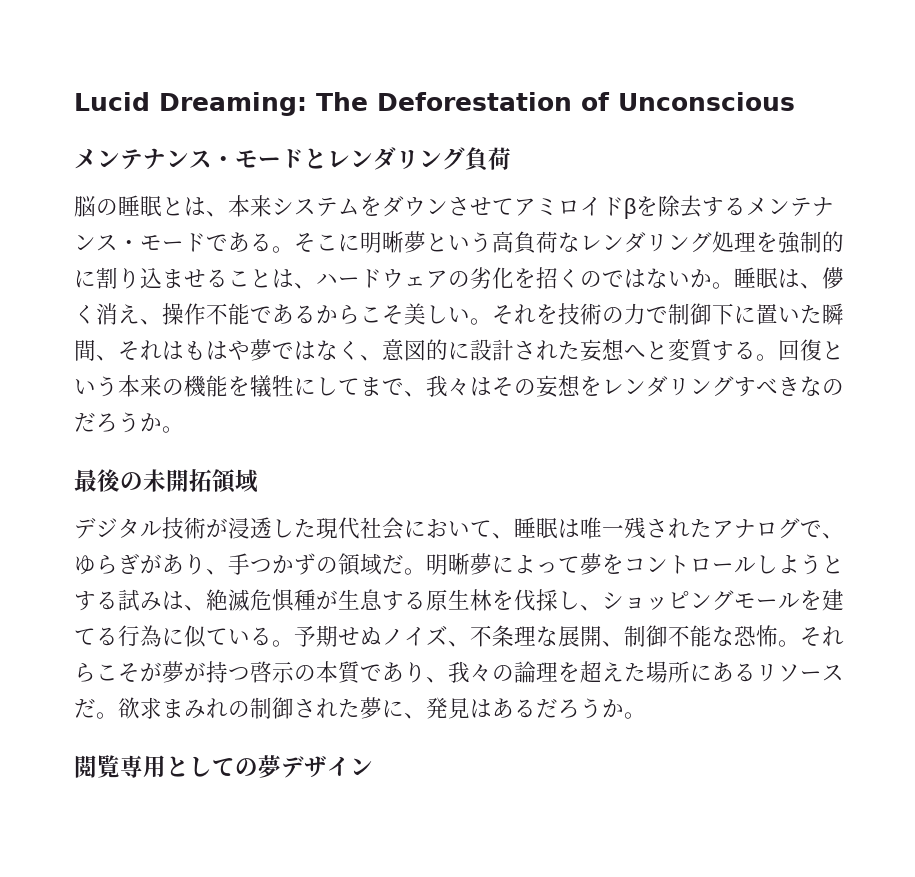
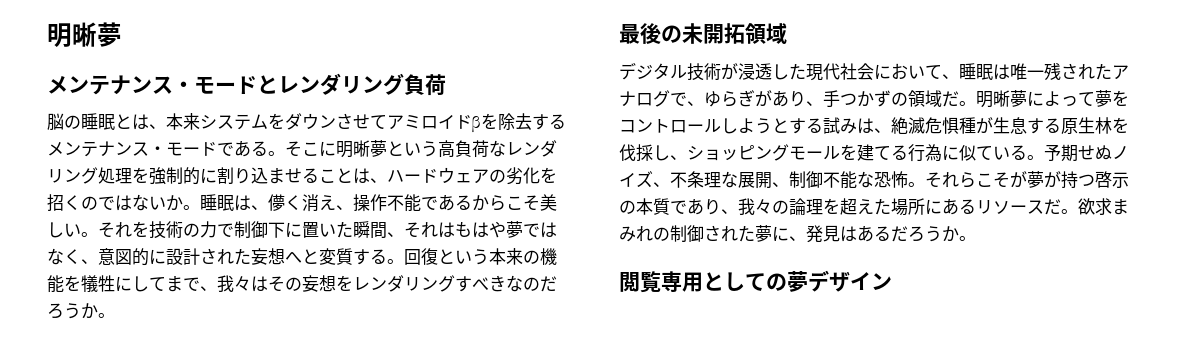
[74,92,795,116] Lucid Dreaming: The Deforestation of Unconscious -> [47,22,122,47] 明晰夢

